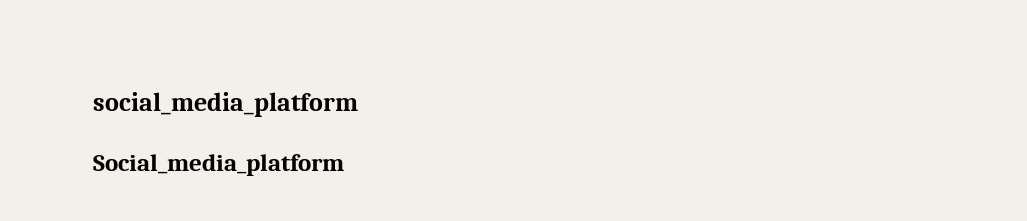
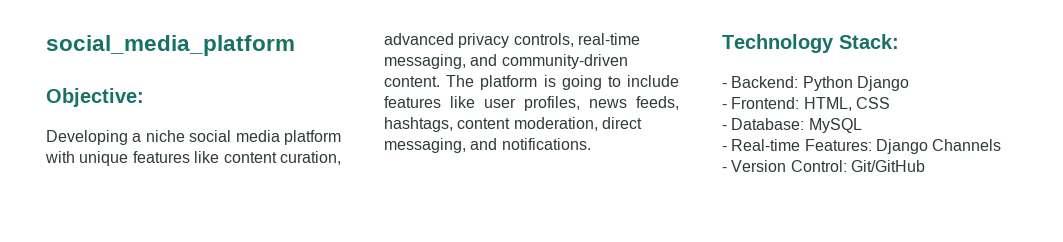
[93,154,344,176] Social_media_platform -> [46,88,144,107] [46,130,341,145] [45,151,341,166] [384,33,640,48] [384,54,628,69] [384,75,679,90] [384,96,679,111] [384,117,642,132] [384,138,591,153] [722,34,899,53] [722,76,909,91] [722,97,890,111] [722,118,862,133] [722,139,1002,154] [722,160,925,172] Objective: // Developing a niche social media platform with unique features like content curation, advanced privacy controls, real-time messaging, and community-driven content. The platform is going to include features like user profiles, news feeds, hashtags, content moderation, direct messaging, and notifications. // Technology Stack: // - Backend: Python Django // - Frontend: HTML, CSS // - Database: MySQL // - Real-time Features: Django Channels // - Version Control: Git/GitHub

